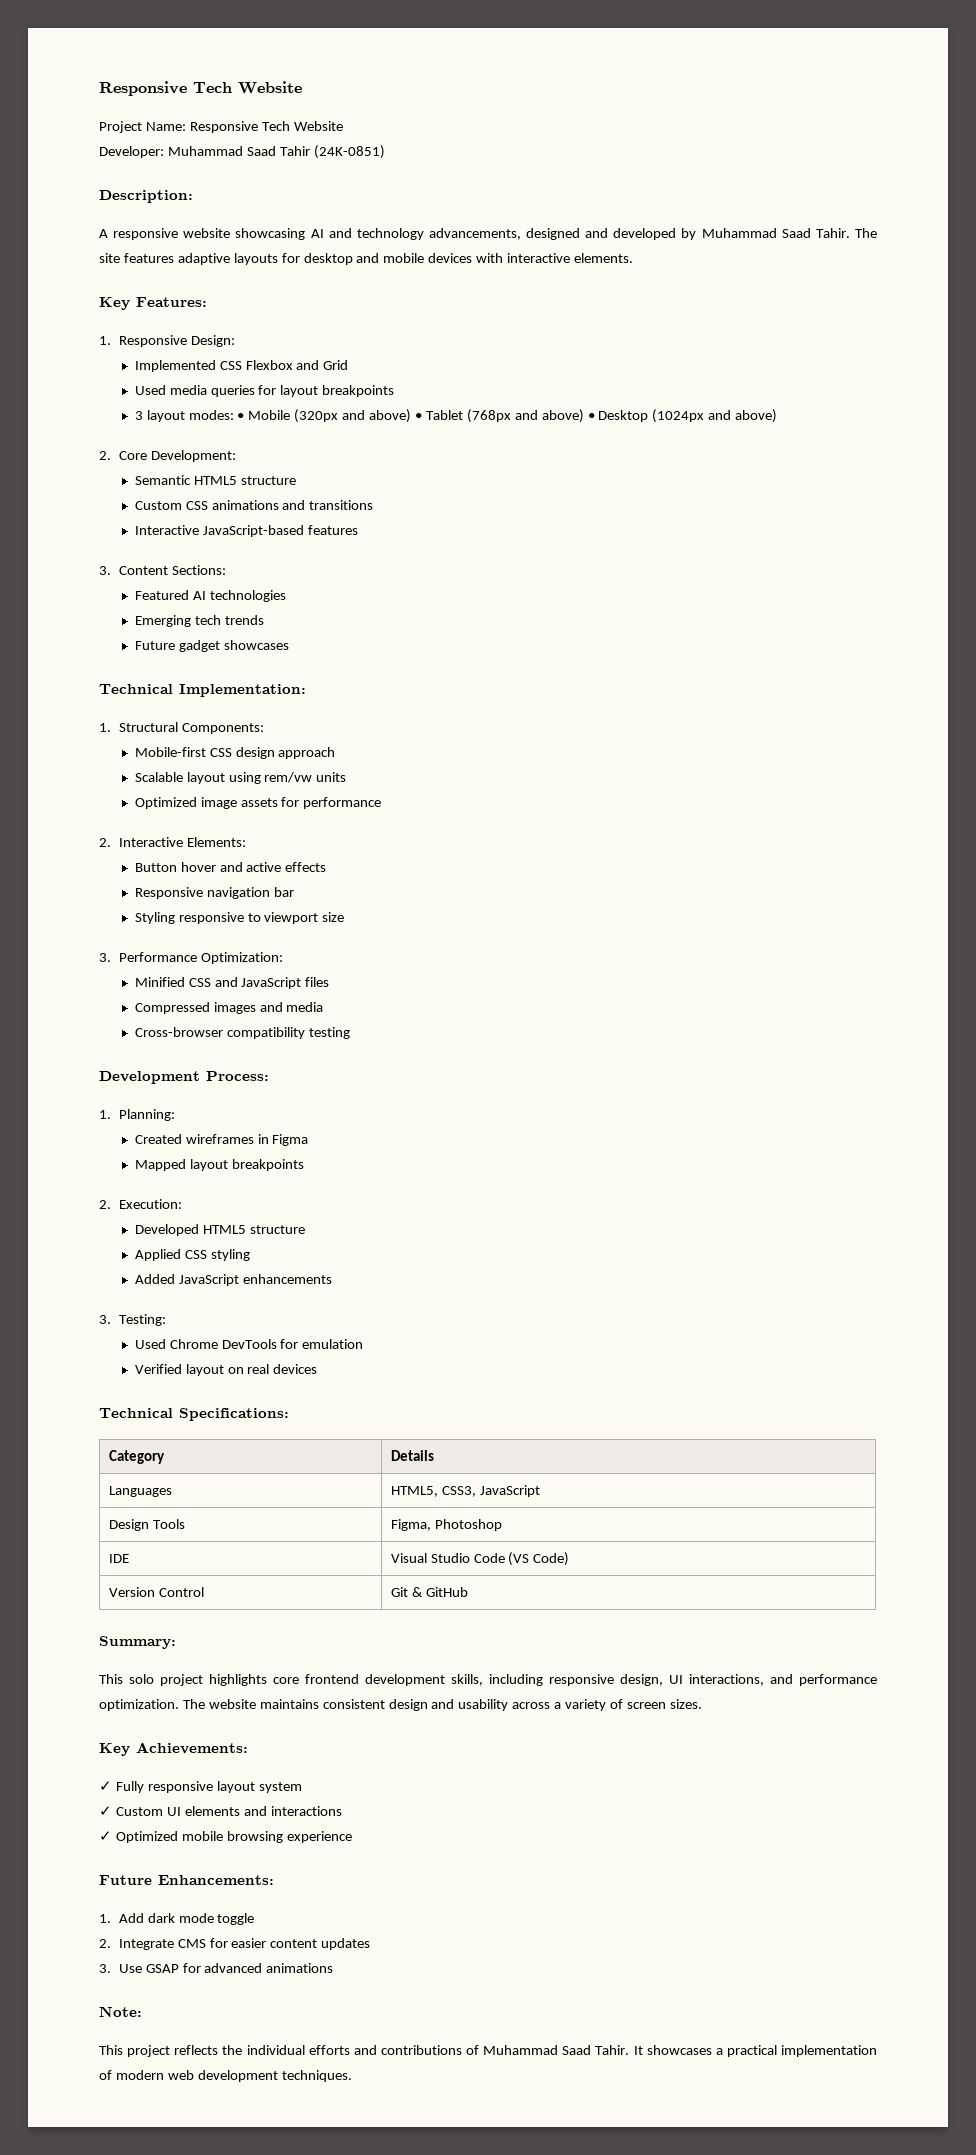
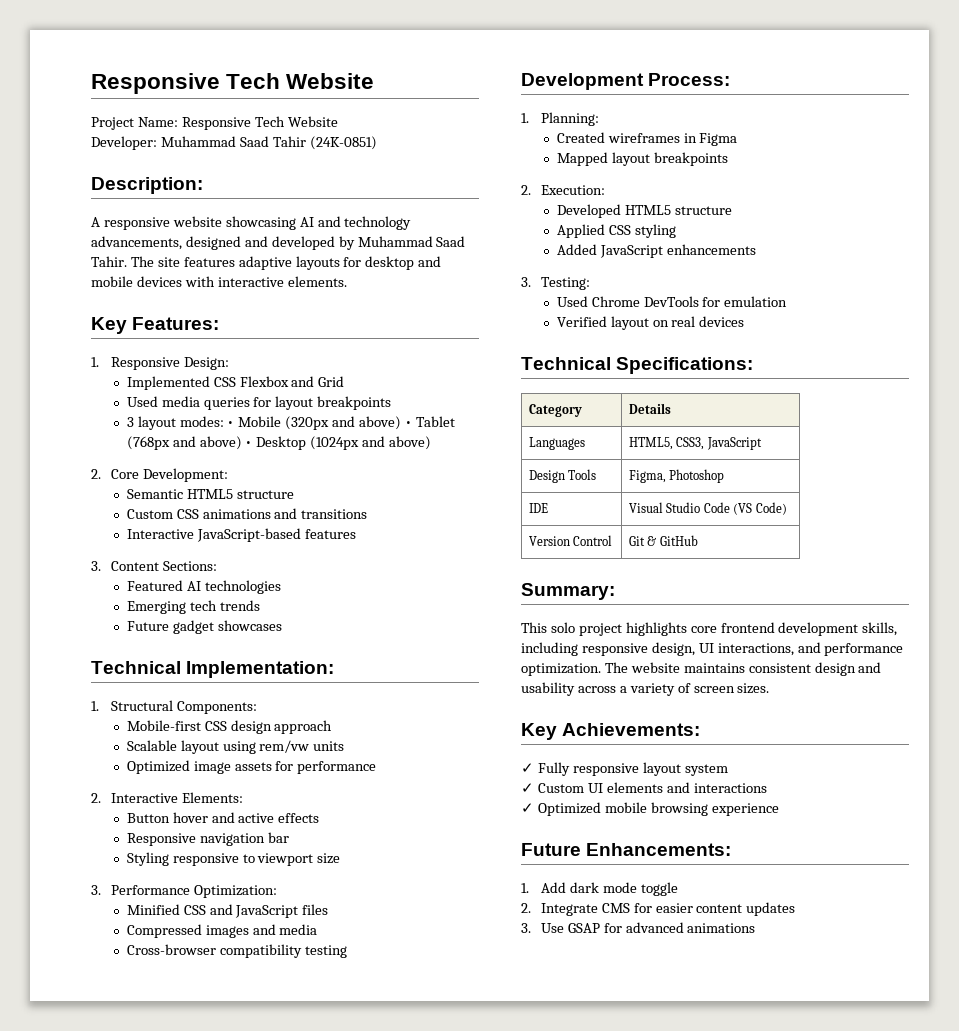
[99,2006,142,2017] [99,2045,877,2057] [99,2070,352,2082] // Note: // This project reflects the individual efforts and contributions of Muhammad Saad Tahir. It showcases a practical implementation of modern web development techniques. -> (756, 928) none

